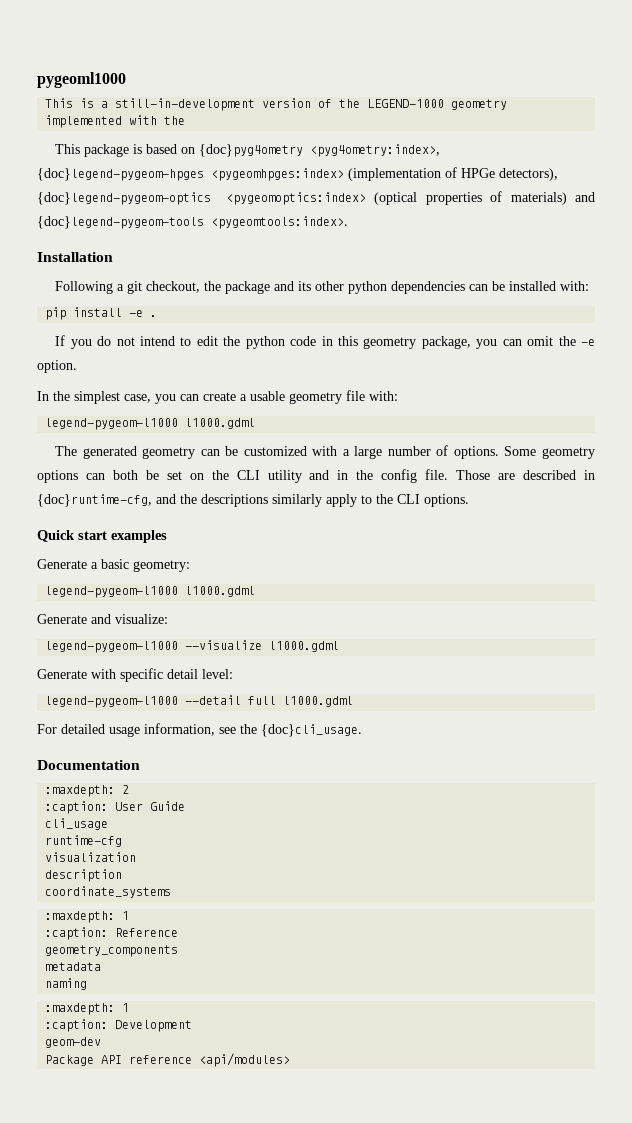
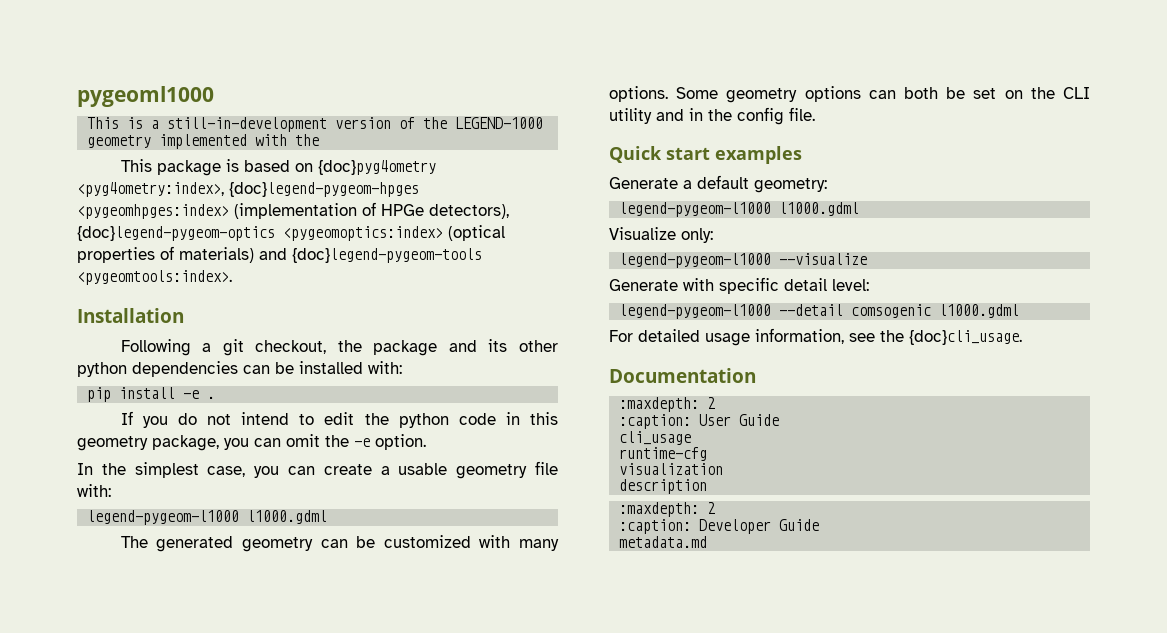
[342,445,449,459] a large number of -> [519,539,559,551] many
[456,470,595,480] [37,494,469,507] Those are described in {doc}runtime-cfg, and the descriptions similarly apply to the CLI options. -> (815, 114) none
[101,559,129,569] basic -> [697,175,749,189] default
[37,614,168,624] Generate and visualize: -> [609,227,713,243] Visualize only:
[269,641,340,652] l1000.gdml -> (868, 259) none
[248,696,277,705] full -> [851,304,932,318] comsogenic
[45,886,172,898] [45,911,130,923] [45,927,179,940] [45,945,179,957] [45,962,102,971] [45,978,88,990] [45,1003,130,1015] [45,1019,193,1032] [45,1037,102,1048] [45,1053,291,1067] // coordinate_systems // :maxdepth: 1 // :caption: Reference // geometry_components // metadata // naming // :maxdepth: 1 // :caption: Development // geom-dev // Package API reference <api/modules> -> [619,502,716,517] [619,519,820,534] [619,536,708,548] // :maxdepth: 2 // :caption: Developer Guide // metadata.md

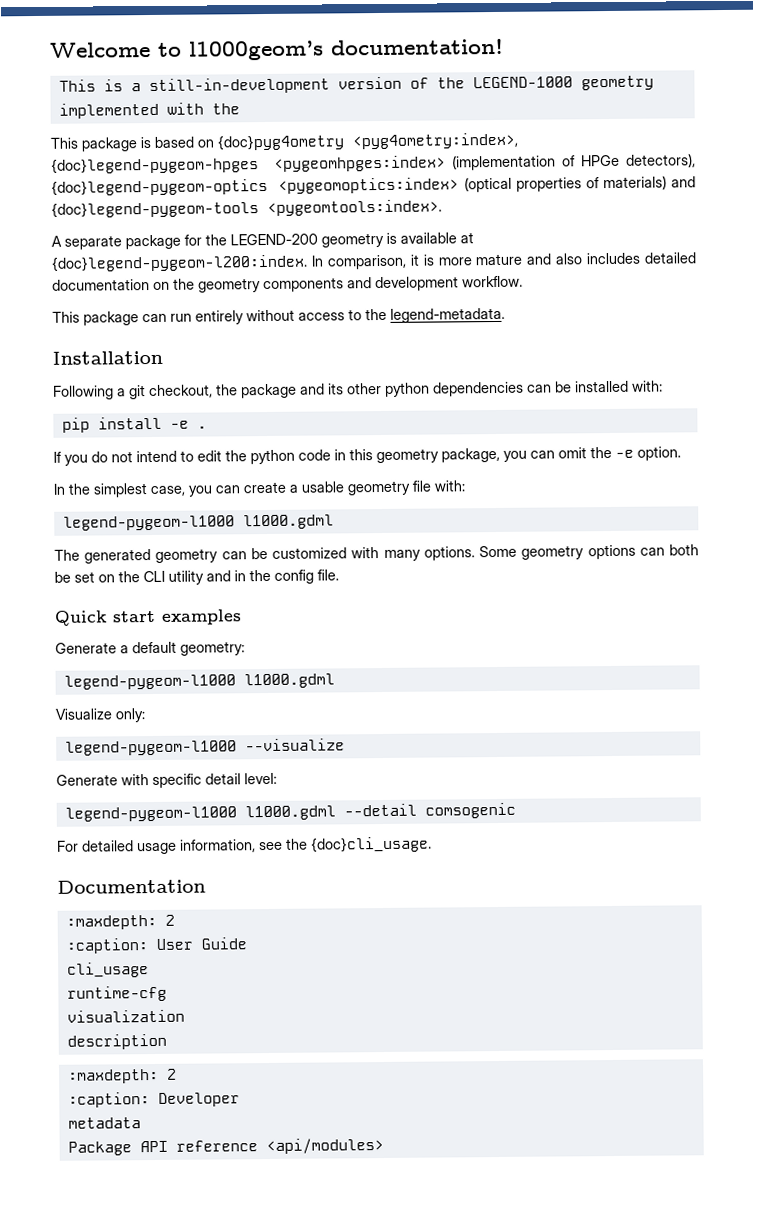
[77,86,214,107] pygeoml1000 -> [50,38,504,61] Welcome to l1000geom’s documentation!
(232, 277) none -> [51,232,474,250] [51,252,697,272] [52,275,523,293] [52,307,505,326] // A separate package for the LEGEND-200 geometry is available at {doc}legend-pygeom-l200:index. In comparison, it is more mature and also includes detailed documentation on the geometry components and development workflow. // This package can run entirely without access to the legend-metadata.
(772, 311) none -> [244,805,336,821] l1000.gdml
[939,304,1020,318] l1000.gdml -> (516, 810) none
[779,519,820,531] [619,536,708,548] Guide // metadata.md -> [67,1117,141,1129] [67,1138,384,1156] // metadata // Package API reference <api/modules>

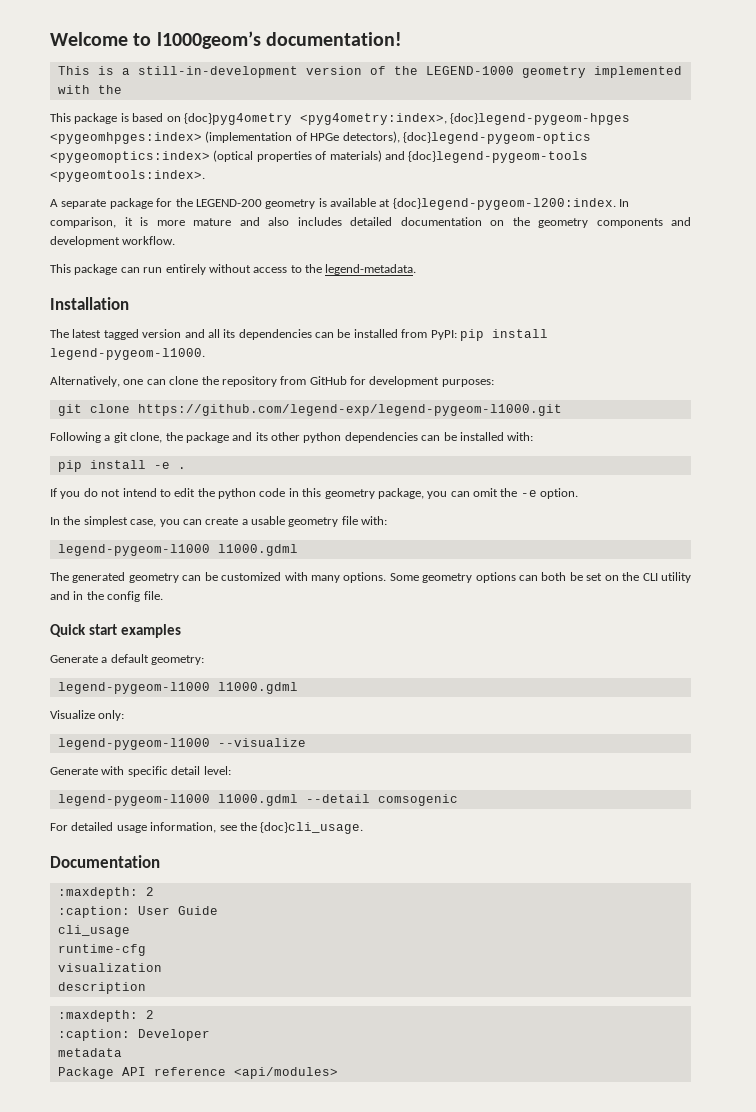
(163, 357) none -> [50,329,548,341] [50,348,205,360] [50,376,494,387] [57,404,562,416] // The latest tagged version and all its dependencies can be installed from PyPI: pip install legend-pygeom-l1000. // Alternatively, one can clone the repository from GitHub for development purposes: // git clone https://github.com/legend-exp/legend-pygeom-l1000.git
[149,384,213,399] checkout, -> [130,432,163,443] clone,

